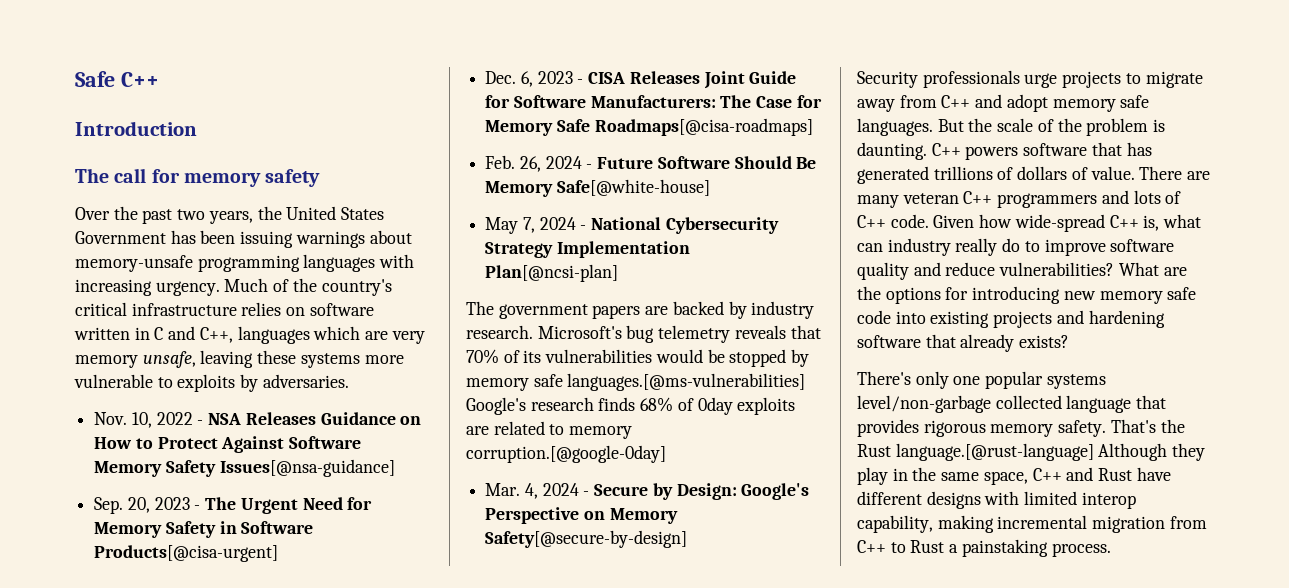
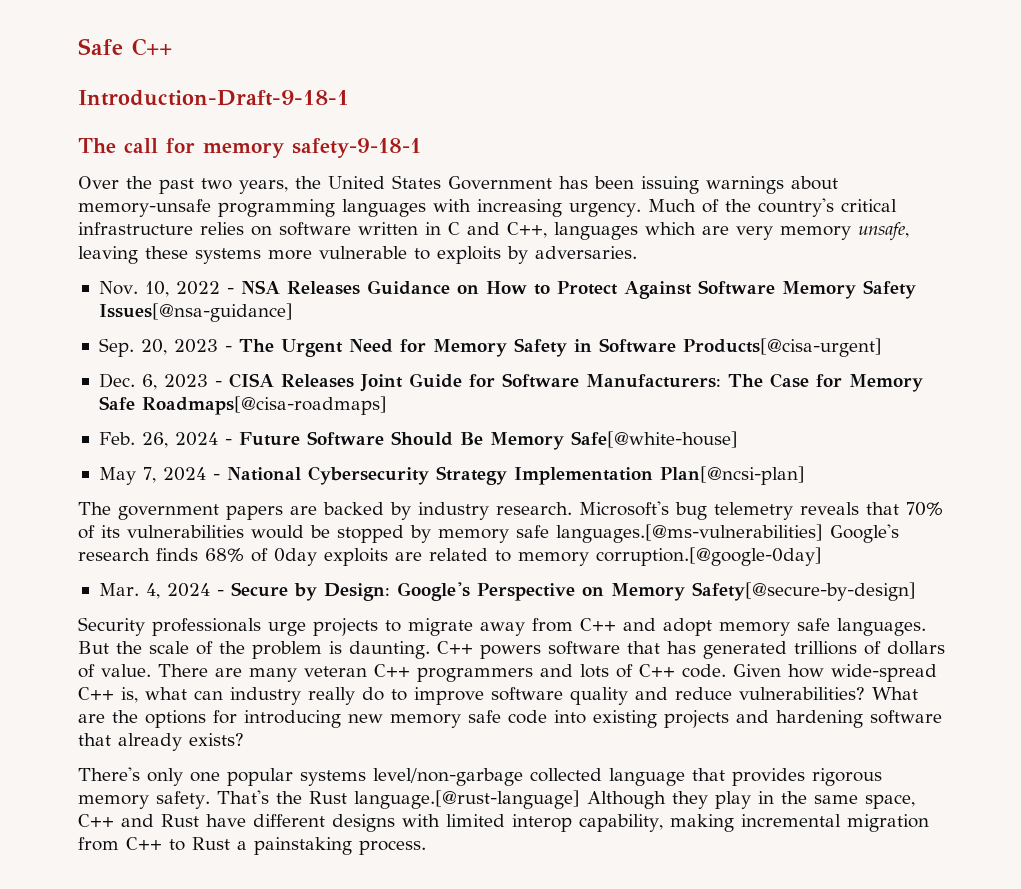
[75,121,197,136] Introduction -> [78,90,349,106] Introduction-Draft-9-18-1
[265,169,321,187] safety -> [292,138,421,158] safety-9-18-1

